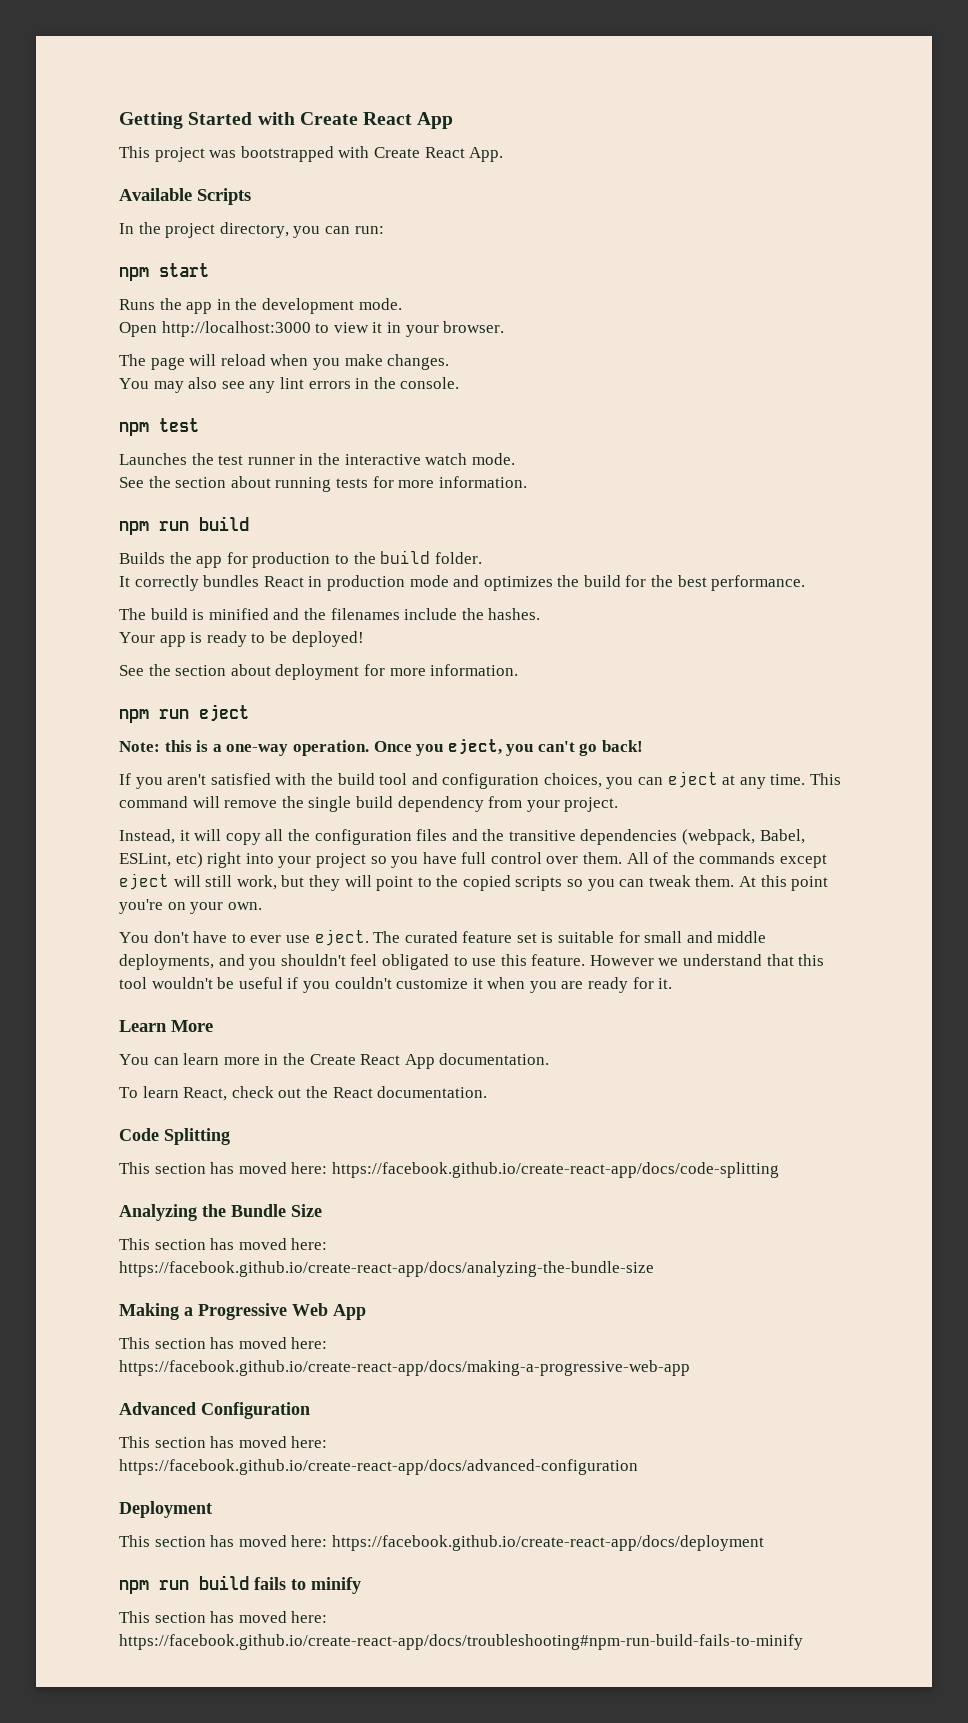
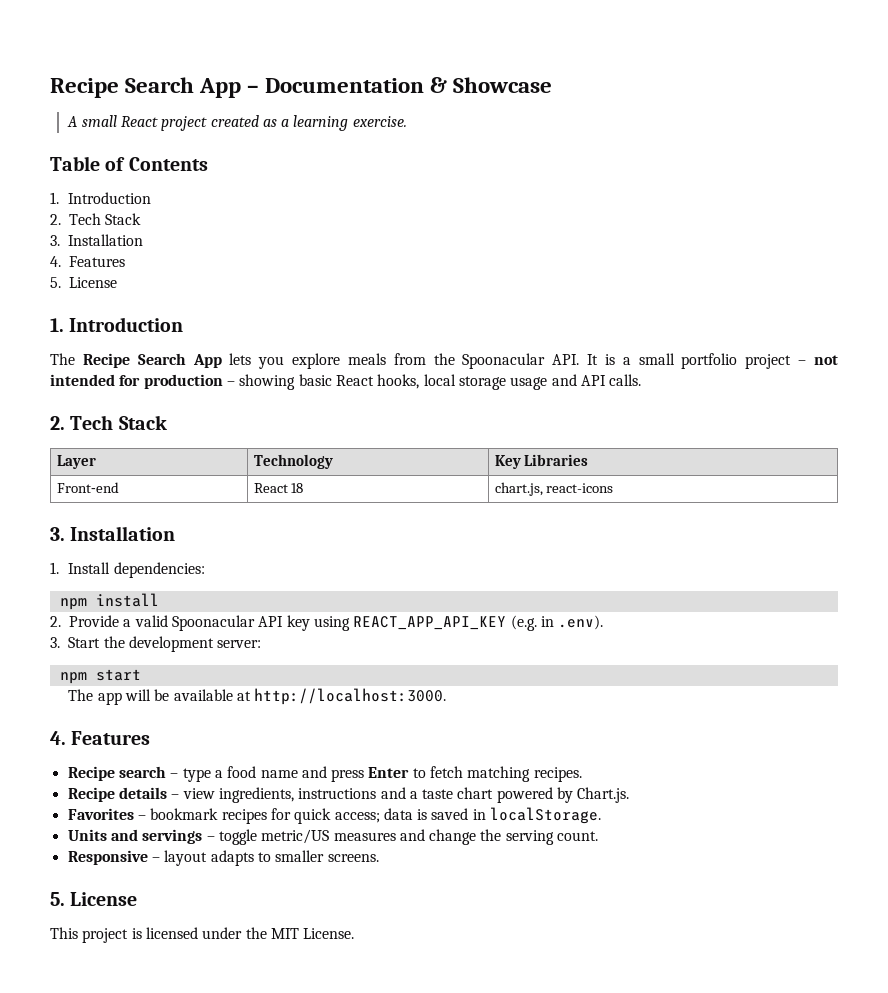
[119,112,454,129] [119,146,504,162] [119,188,251,205] [119,222,384,238] [119,263,209,281] [119,298,402,314] [119,321,505,337] [119,354,450,370] [119,377,460,393] [119,418,199,436] [119,453,515,465] [119,476,527,492] [119,516,249,535] [119,550,482,568] [119,575,806,591] [119,608,541,620] [119,631,364,647] [119,664,519,680] [119,704,249,723] [119,739,644,756] [119,771,842,789] [119,796,619,812] [119,829,805,845] [119,852,828,868] [119,873,829,891] [119,899,262,914] [119,929,767,946] [119,954,825,970] [119,977,673,993] [119,1020,213,1032] [119,1053,550,1069] [119,1086,488,1101] [119,1128,230,1145] [119,1162,779,1178] [119,1204,322,1221] [119,1238,328,1250] [119,1261,654,1277] [119,1303,366,1320] [119,1337,328,1349] [119,1360,690,1376] [119,1402,310,1419] [119,1436,328,1448] [119,1459,638,1475] [119,1501,212,1518] [119,1535,764,1551] [119,1575,361,1594] [119,1611,328,1623] [119,1634,803,1650] Getting Started with Create React App // This project was bootstrapped with Create React App. // Available Scripts // In the project directory, you can run: // npm start // Runs the app in the development mode. // Open http://localhost:3000 to view it in your browser. // The page will reload when you make changes. // You may also see any lint errors in the console. // npm test // Launches the test runner in the interactive watch mode. // See the section about running tests for more information. // npm run build // Builds the app for production to the build folder. // It correctly bundles React in production mode and optimizes the build for the best performance. // The build is minified and the filenames include the hashes. // Your app is ready to be deployed! // See the section about deployment for more information. // npm run eject // Note: this is a one-way operation. Once you eject, you can't go back! // If you aren't satisfied with the build tool and configuration choices, you can eject at any time. This command will remove the single build dependency from your project. // Instead, it will copy all the configuration files and the transitive dependencies (webpack, Babel, ESLint, etc) right into your project so you have full control over them. All of the commands except eject will still work, but they will point to the copied scripts so you can tweak them. At this point you're on your own. // You don't have to ever use eject. The curated feature set is suitable for small and middle deployments, and you shouldn't feel obligated to use this feature. However we understand that this tool wouldn't be useful if you couldn't customize it when you are ready for it. // Learn More // You can learn more in the Create React App documentation. // To learn React, check out the React documentation. // Code Splitting // This section has moved here: https://facebook.github.io/create-react-app/docs/code-splitting // Analyzing the Bundle Size // This section has moved here: https://facebook.github.io/create-react-app/docs/analyzing-the-bundle-size // Making a Progressive Web App // This section has moved here: https://facebook.github.io/create-react-app/docs/making-a-progressive-web-app // Advanced Configuration // This section has moved here: https://facebook.github.io/create-react-app/docs/advanced-configuration // Deployment // This section has moved here: https://facebook.github.io/create-react-app/docs/deployment // npm run build fails to minify // This section has moved here: https://facebook.github.io/create-react-app/docs/troubleshooting#npm-run-build-fails-to-minify -> [50,77,553,98] [67,115,407,131] [50,156,208,171] [50,192,152,204] [50,213,142,225] [50,234,144,246] [50,256,125,267] [50,277,117,288] [50,317,184,332] [50,353,839,369] [50,374,642,390] [50,415,167,430] [56,455,96,469] [253,454,333,469] [494,454,589,469] [56,482,119,493] [253,483,304,493] [494,482,614,496] [50,526,176,541] [50,562,205,578] [59,593,159,610] [50,615,604,631] [50,636,262,652] [59,669,141,684] [68,688,447,705] [50,731,151,745] [67,766,582,782] [67,787,630,803] [67,807,602,824] [67,829,599,845] [67,850,379,866] [50,892,138,906] [50,927,355,943] Recipe Search App – Documentation & Showcase // A small React project created as a learning exercise. // Table of Contents // 1. Introduction // 2. Tech Stack // 3. Installation // 4. Features // 5. License // 1. Introduction // The Recipe Search App lets you explore meals from the Spoonacular API. It is a small portfolio project – not intended for production – showing basic React hooks, local storage usage and API calls. // 2. Tech Stack // Layer | Technology | Key Libraries // Front‑end | React 18 | chart.js, react-icons // 3. Installation // 1. Install dependencies: // npm install // 2. Provide a valid Spoonacular API key using REACT_APP_API_KEY (e.g. in .env). // 3. Start the development server: // npm start // The app will be available at http://localhost:3000. // 4. Features // Recipe search – type a food name and press Enter to fetch matching recipes. // Recipe details – view ingredients, instructions and a taste chart powered by Chart.js. // Favorites – bookmark recipes for quick access; data is saved in localStorage. // Units and servings – toggle metric/US measures and change the serving count. // Responsive – layout adapts to smaller screens. // 5. License // This project is licensed under the MIT License.

